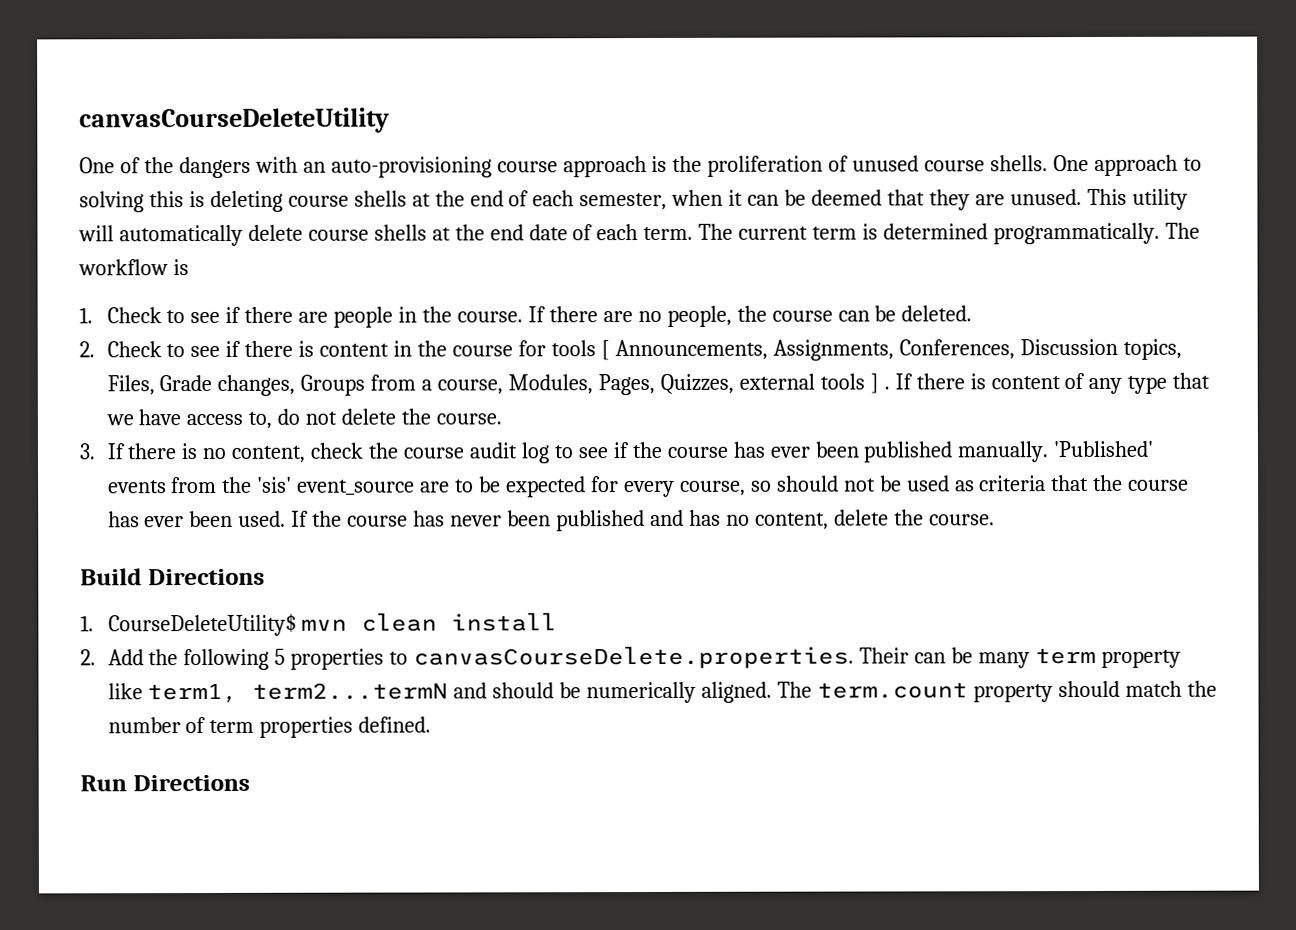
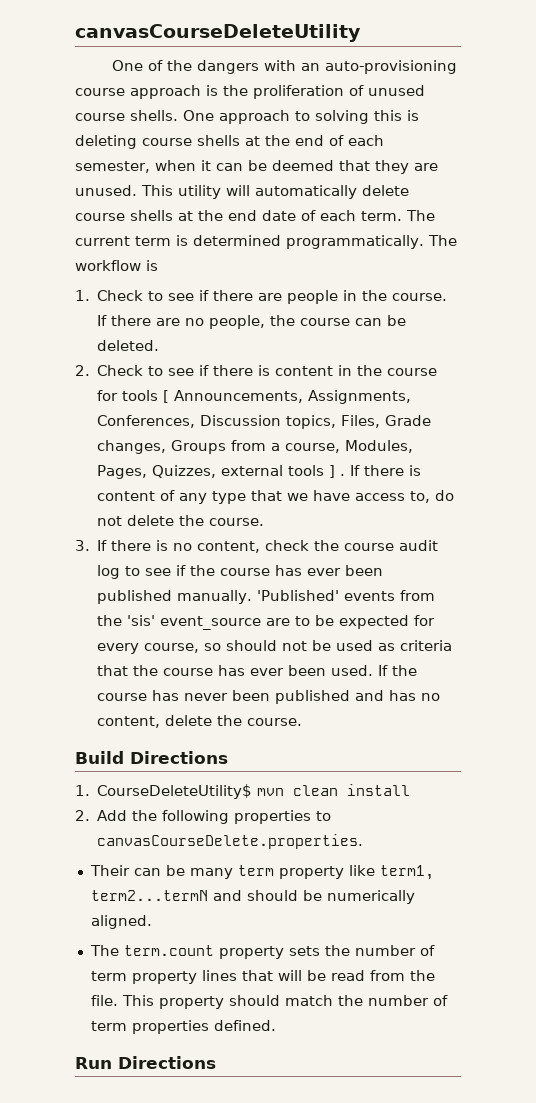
[274,648,286,665] 5 -> (230, 817) none
(855, 657) none -> (364, 841) //
(773, 692) none -> (152, 922) //
(1053, 693) none -> [288,945,435,956] [90,970,435,984] [90,995,224,1009] sets the number of term property lines that will be read from the file. This property

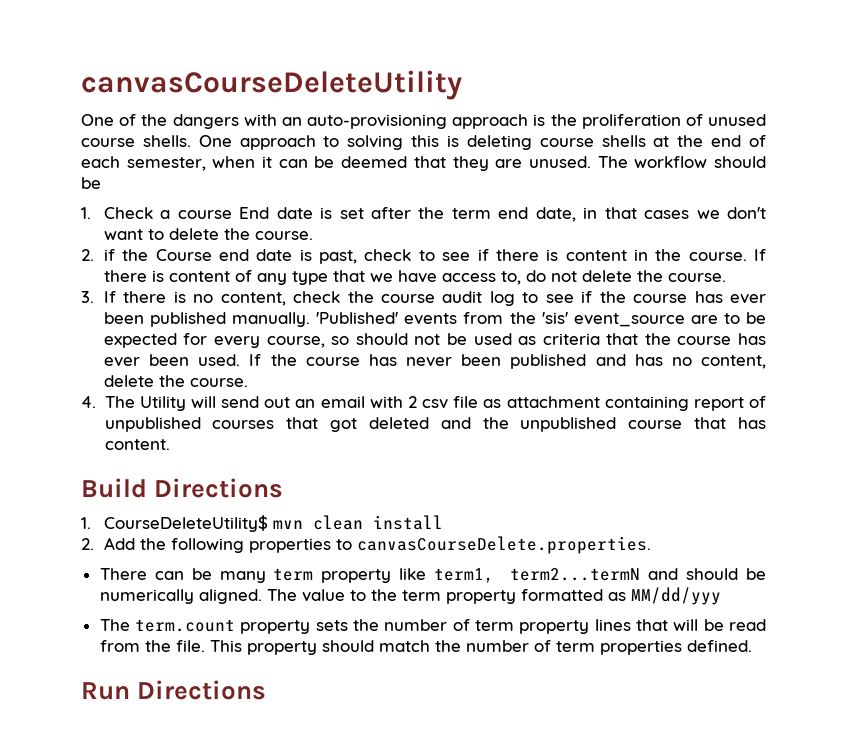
[75,88,125,96] course -> (447, 121) none
[141,185,409,199] [75,210,435,221] [75,235,457,249] [75,260,158,271] [75,290,448,304] [97,315,407,329] [97,340,160,351] [75,365,144,376] This utility will automatically delete course shells at the end date of each term. The current term is determined programmatically. The workflow is // 1. Check to see if there are people in the course. If there are no people, the course can be deleted. // 2. Check -> [597,156,766,168] [81,177,101,189] [81,207,767,222] [103,228,313,240] [81,249,412,264] The workflow should be // 1. Check a course End date is set after the term end date, in that cases we don't want to delete the course. // 2. if the Course end date is past, check
[387,368,438,376] [97,390,412,404] [97,415,432,429] [97,440,414,454] [97,465,346,479] course for tools [ Announcements, Assignments, Conferences, Discussion topics, Files, Grade changes, Groups from a course, Modules, Pages, Quizzes, external tools ] . -> [688,252,747,261] course.
(303, 722) none -> [81,396,766,411] [104,417,767,432] [104,439,170,450] // 4. The Utility will send out an email with 2 csv file as attachment containing report of unpublished courses that got deleted and the unpublished course that has content.
[89,865,130,876] Their -> [99,568,147,580] There
(152, 922) none -> [266,587,721,605] The value to the term property formatted as MM/dd/yyy

